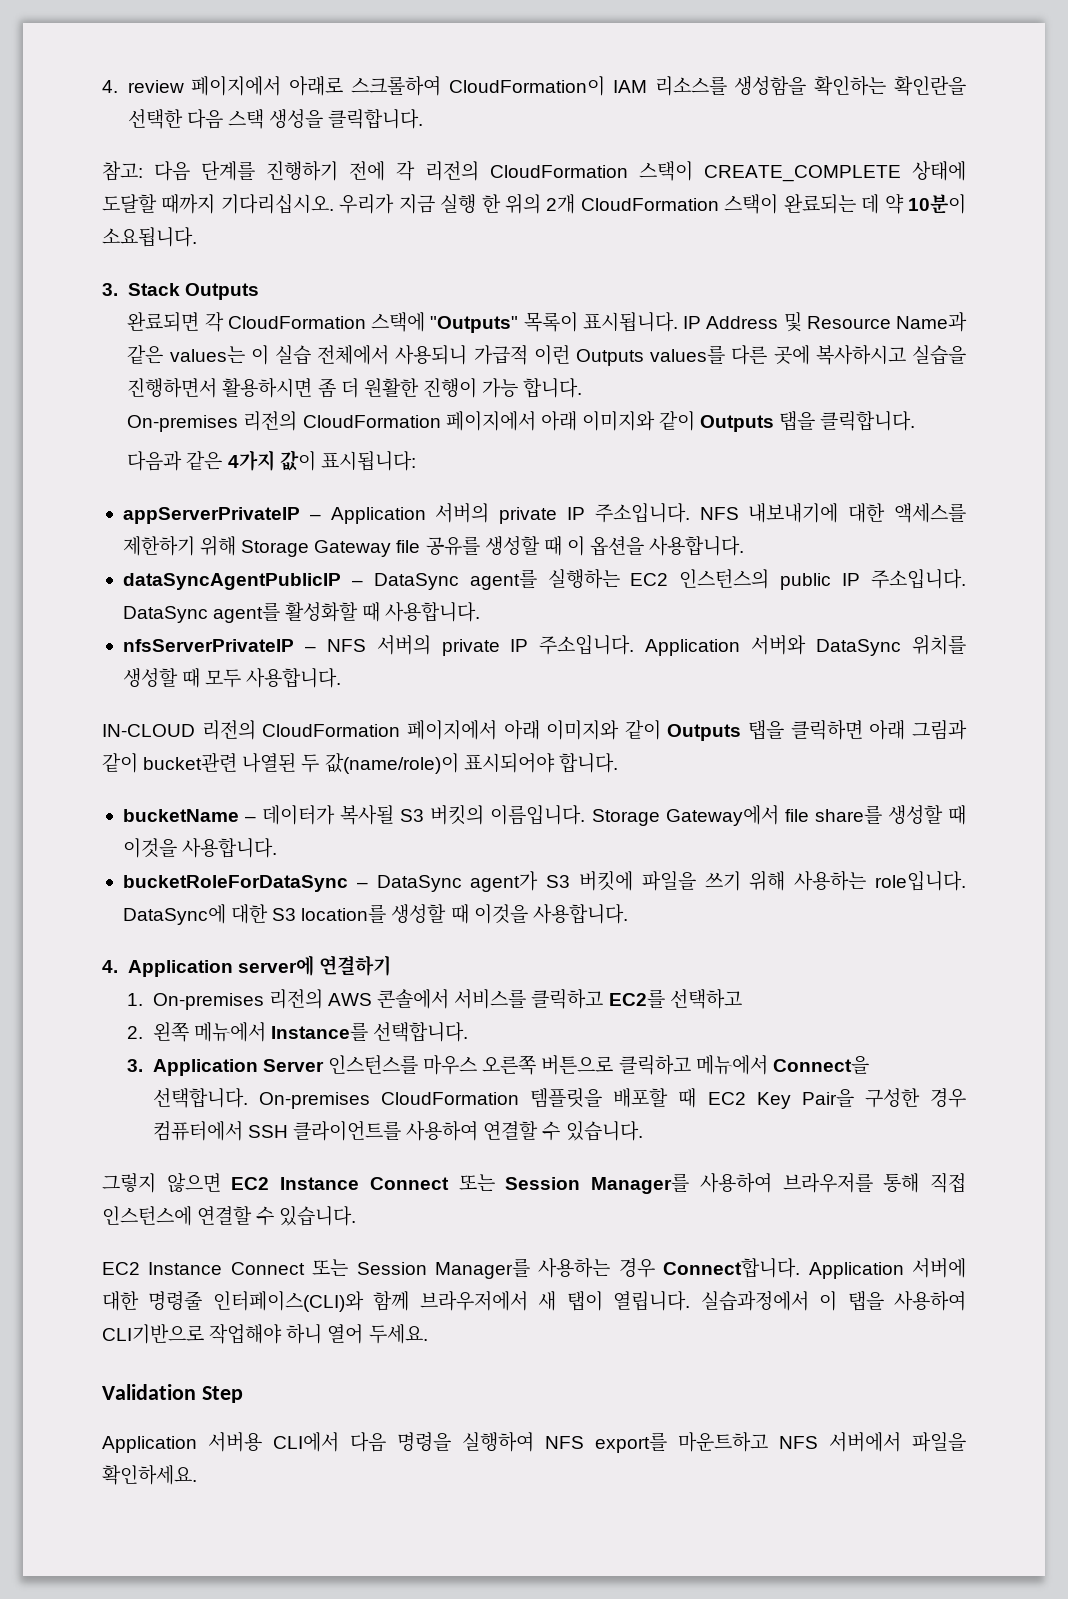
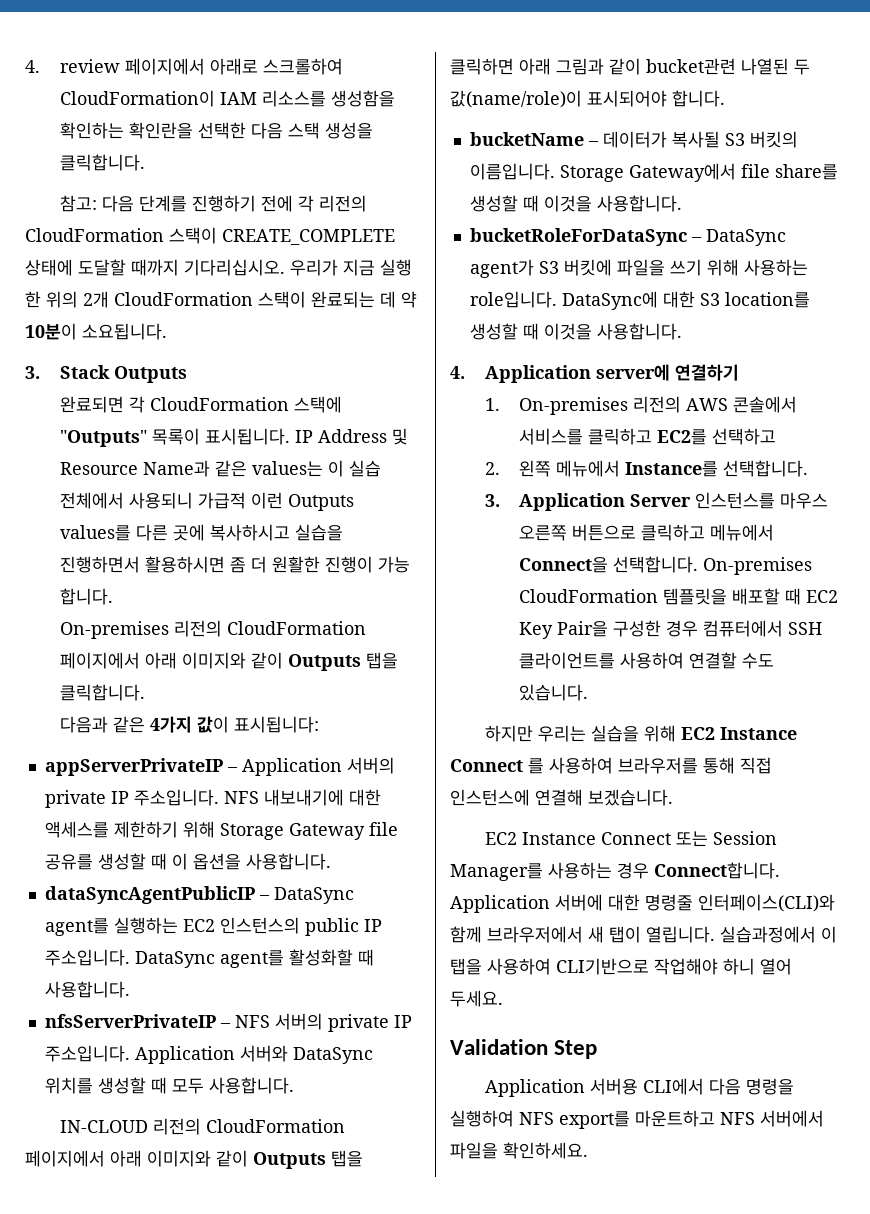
[542,1121,643,1141] [102,1173,690,1194] 수 있습니다. // 그렇지 않으면 EC2 Instance Connect 또는 Session Manager를 -> [742,653,775,669] [519,684,589,701] [484,725,797,742] [450,758,544,774] 수도 있습니다. // 하지만 우리는 실습을 위해 EC2 Instance Connect 를
[197,1206,357,1226] 연결할 수 있습니다. -> [535,789,673,806] 연결해 보겠습니다.

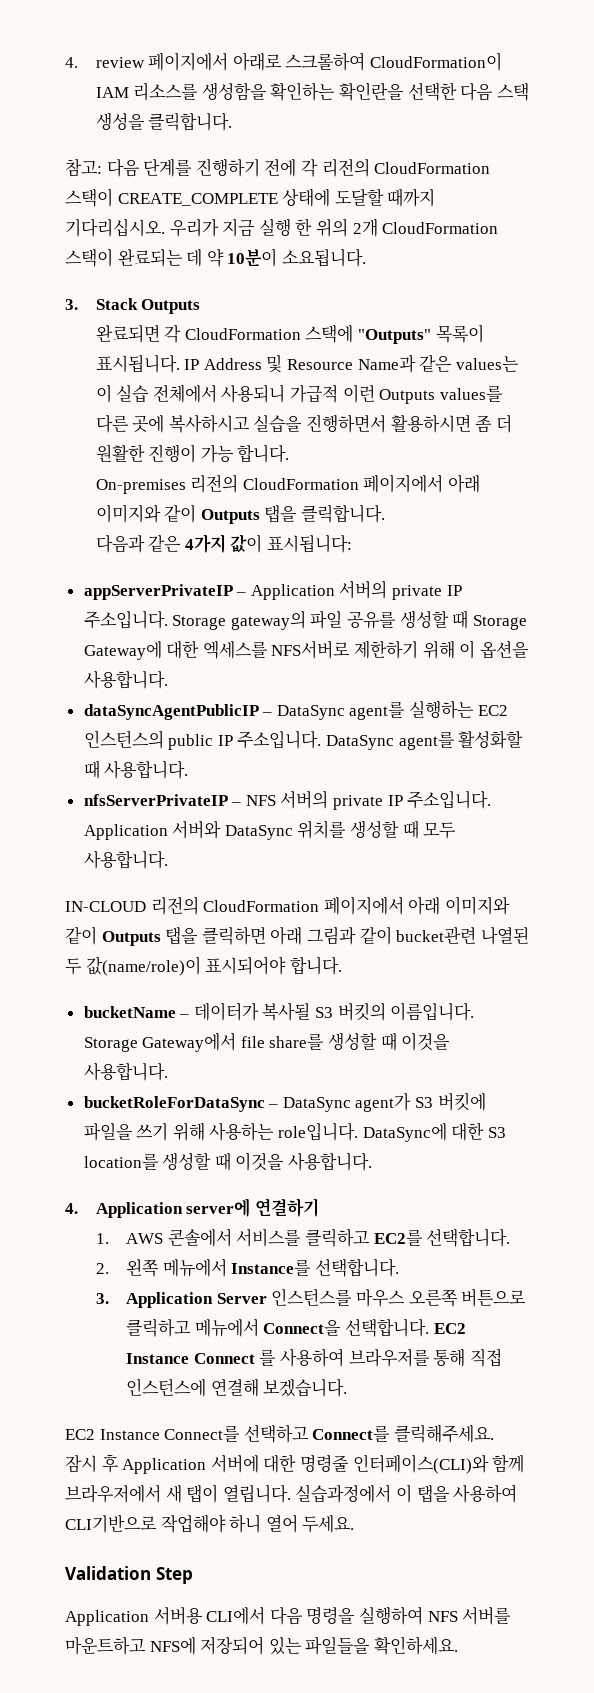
[223,789,381,806] [44,821,398,840] [44,853,167,870] NFS 내보내기에 대한 액세스를 제한하기 위해 Storage Gateway file 공유를 생성할 때 -> [172,610,527,630] [83,640,455,660] Storage gateway의 파일 공유를 생성할 때 Storage Gateway에 대한 엑세스를 NFS서버로 제한하기 위해
[519,396,682,415] On-premises 리전의 -> (109, 1238) none
[712,428,777,445] 선택하고 -> [426,1228,511,1247] 선택합니다.
[703,557,813,575] [519,588,839,605] [519,620,823,639] [519,652,775,669] [519,684,589,701] [484,725,676,742] On-premises CloudFormation 템플릿을 배포할 때 EC2 Key Pair을 구성한 경우 컴퓨터에서 SSH 클라이언트를 사용하여 연결할 수도 있습니다. // 하지만 우리는 실습을 위해 -> (429, 1327) none
[600,831,777,847] [450,862,780,881] Connect 또는 Session Manager를 사용하는 경우 Connect합니다. -> [164,1424,494,1443] [65,1454,119,1473] Connect를 선택하고 Connect를 클릭해주세요. 잠시 후
[559,1110,824,1129] [450,1142,498,1159] export를 마운트하고 NFS 서버에서 파일을 -> [462,1606,512,1625] [65,1636,371,1655] 서버를 마운트하고 NFS에 저장되어 있는 파일들을

